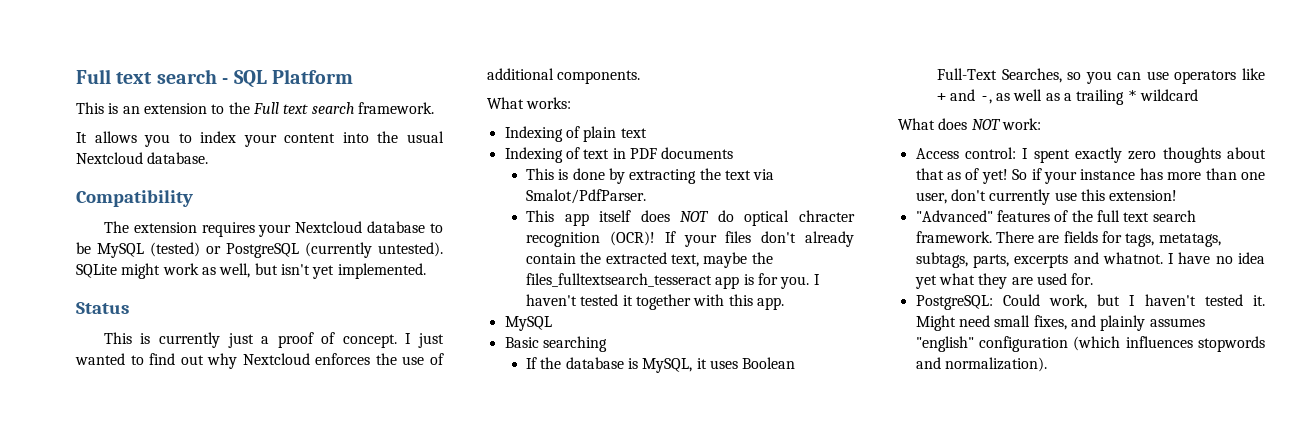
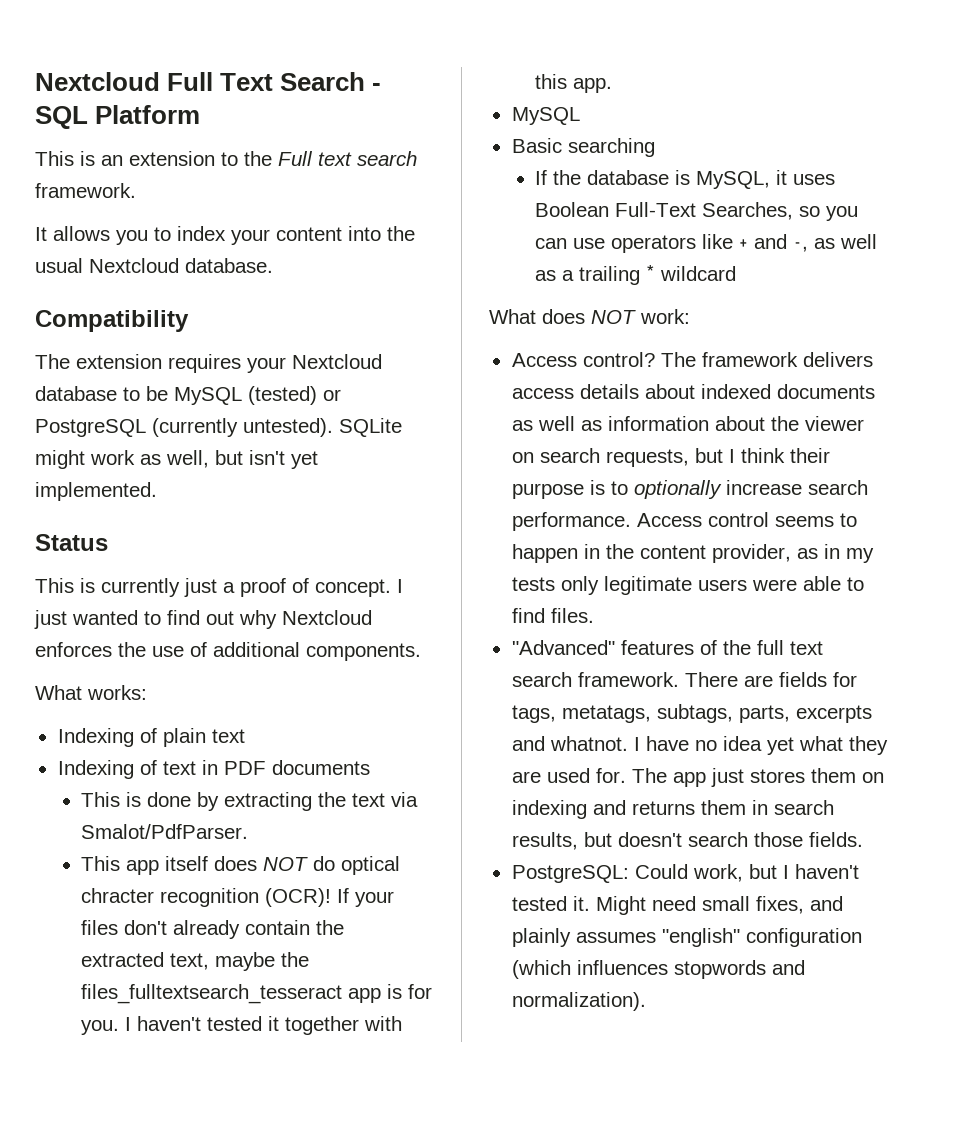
[76,69,217,84] Full text search -> [35,72,366,91] Nextcloud Full Text Search
[964,147,1266,163] [915,168,1265,184] [915,189,1178,205] control: I spent exactly zero thoughts about that as of yet! So if your instance has more than one user, don't currently use this extension! -> [582,352,873,367] [511,384,875,399] [511,416,864,431] [511,448,830,467] [511,480,868,499] [511,512,857,531] [511,544,874,563] [511,576,864,595] [511,608,594,623] control? The framework delivers access details about indexed documents as well as information about the viewer on search requests, but I think their purpose is to optionally increase search performance. Access control seems to happen in the content provider, as in my tests only legitimate users were able to find files.
(1094, 279) none -> [631,768,884,787] [511,800,834,819] [511,832,863,850] The app just stores them on indexing and returns them in search results, but doesn't search those fields.

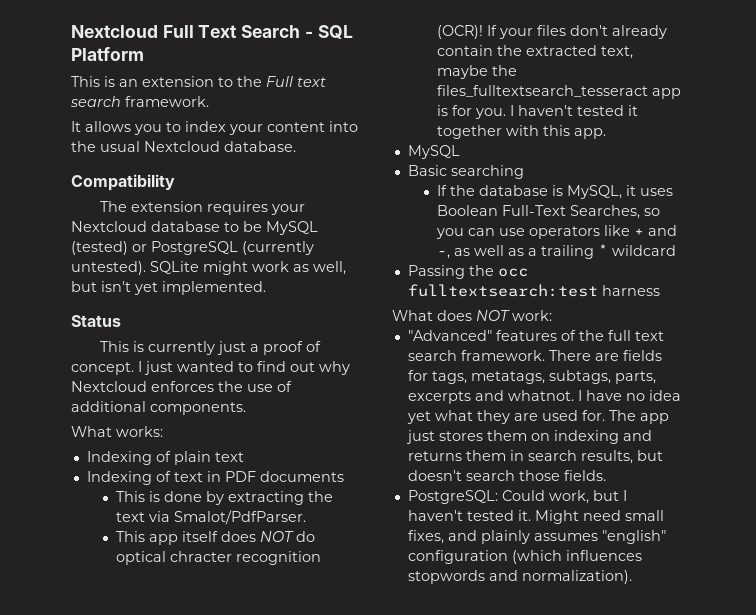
(737, 273) none -> [407,265,528,279] [407,284,660,297] // Passing the occ fulltextsearch:test harness
[511,352,873,367] [511,384,875,399] [511,416,864,431] [511,448,830,467] [511,480,868,499] [511,512,857,531] [511,544,874,563] [511,576,864,595] [511,608,594,623] // Access control? The framework delivers access details about indexed documents as well as information about the viewer on search requests, but I think their purpose is to optionally increase search performance. Access control seems to happen in the content provider, as in my tests only legitimate users were able to find files. -> (552, 315) none

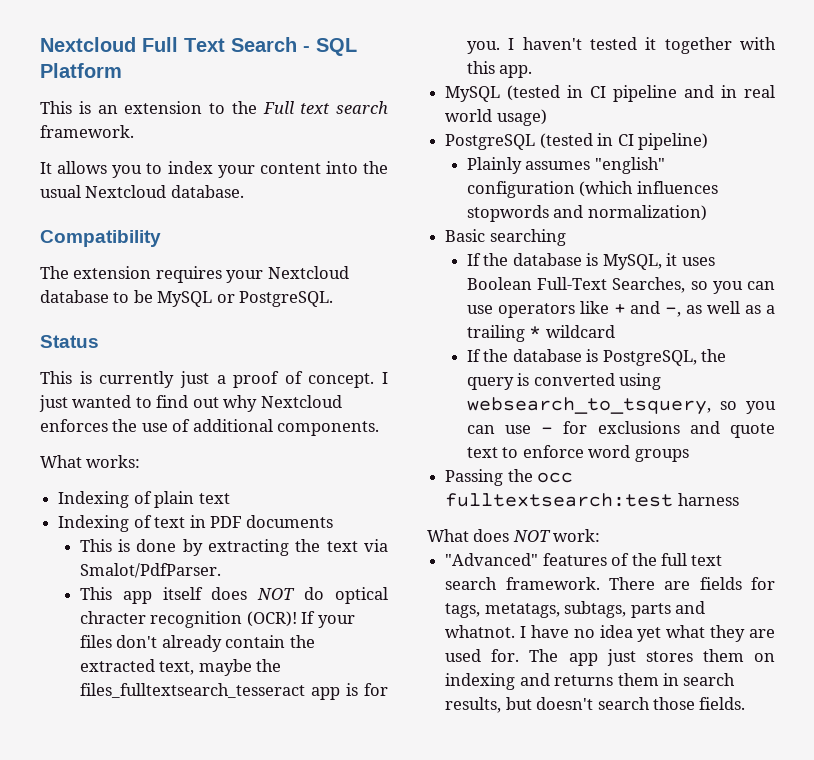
[71,241,314,255] [71,261,346,275] [71,281,266,295] (tested) or PostgreSQL (currently untested). SQLite might work as well, but isn't yet implemented. -> [216,291,334,307] or PostgreSQL.
(460, 152) none -> [507,85,775,102] [445,109,547,126] [445,133,708,150] [466,157,665,174] [466,181,718,198] [466,205,707,222] (tested in CI pipeline and in real world usage) // PostgreSQL (tested in CI pipeline) // Plainly assumes "english" configuration (which influences stopwords and normalization)
(676, 250) none -> [466,349,727,366] [466,373,662,390] [466,397,776,415] [466,421,775,438] [466,445,689,462] // If the database is PostgreSQL, the query is converted using websearch_to_tsquery, so you can use - for exclusions and quote text to enforce word groups
[614,371,656,384] [407,391,471,404] parts, excerpts -> [630,603,671,618] parts
[407,490,627,504] [407,510,664,524] [407,530,666,544] [407,550,642,564] [407,570,632,584] // PostgreSQL: Could work, but I haven't tested it. Might need small fixes, and plainly assumes "english" configuration (which influences stopwords and normalization). -> (746, 703) none

